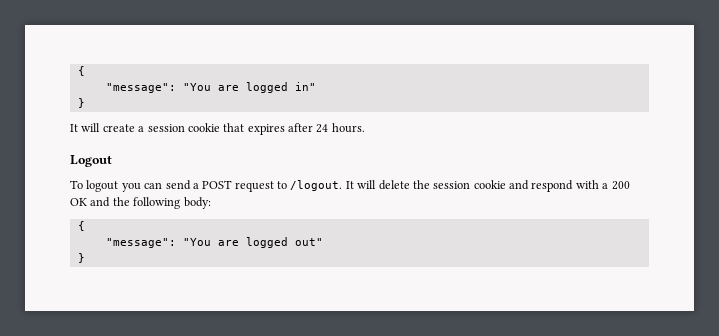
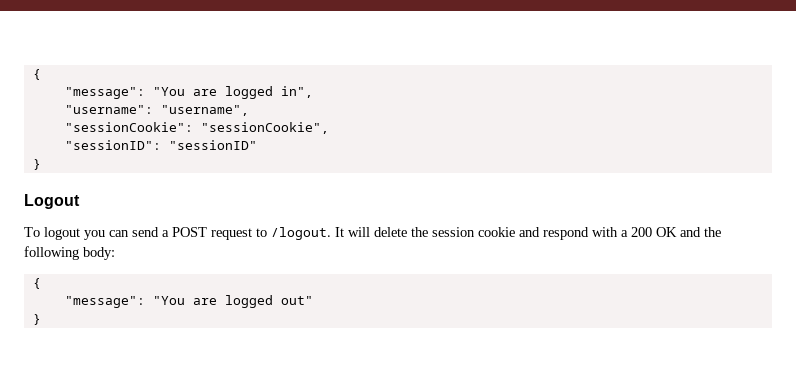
[77,66,85,76] [105,82,316,93] [77,98,85,108] [70,123,365,135] { // "message": "You are logged in" // } // It will create a session cookie that expires after 24 hours. -> [32,69,41,80] [64,86,313,99] [64,105,249,116] [64,122,329,134] [64,140,257,150] [32,159,41,170] { // "message": "You are logged in", // "username": "username", // "sessionCookie": "sessionCookie", // "sessionID": "sessionID" // }

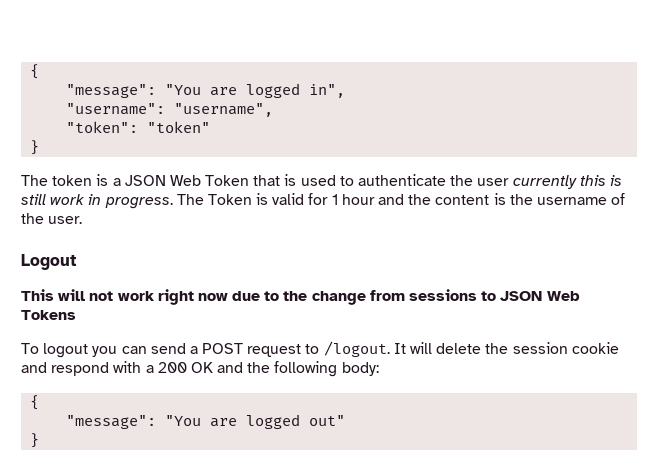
[64,122,329,134] [64,140,257,150] [32,159,41,170] [24,194,80,209] "sessionCookie": "sessionCookie", // "sessionID": "sessionID" // } // Logout -> [66,121,211,133] [30,140,40,155] [21,174,622,189] [21,193,626,209] [21,213,83,224] [21,254,77,270] [21,289,580,305] [21,310,76,320] "token": "token" // } // The token is a JSON Web Token that is used to authenticate the user currently this is still work in progress. The Token is valid for 1 hour and the content is the username of the user. // Logout // This will not work right now due to the change from sessions to JSON Web Tokens

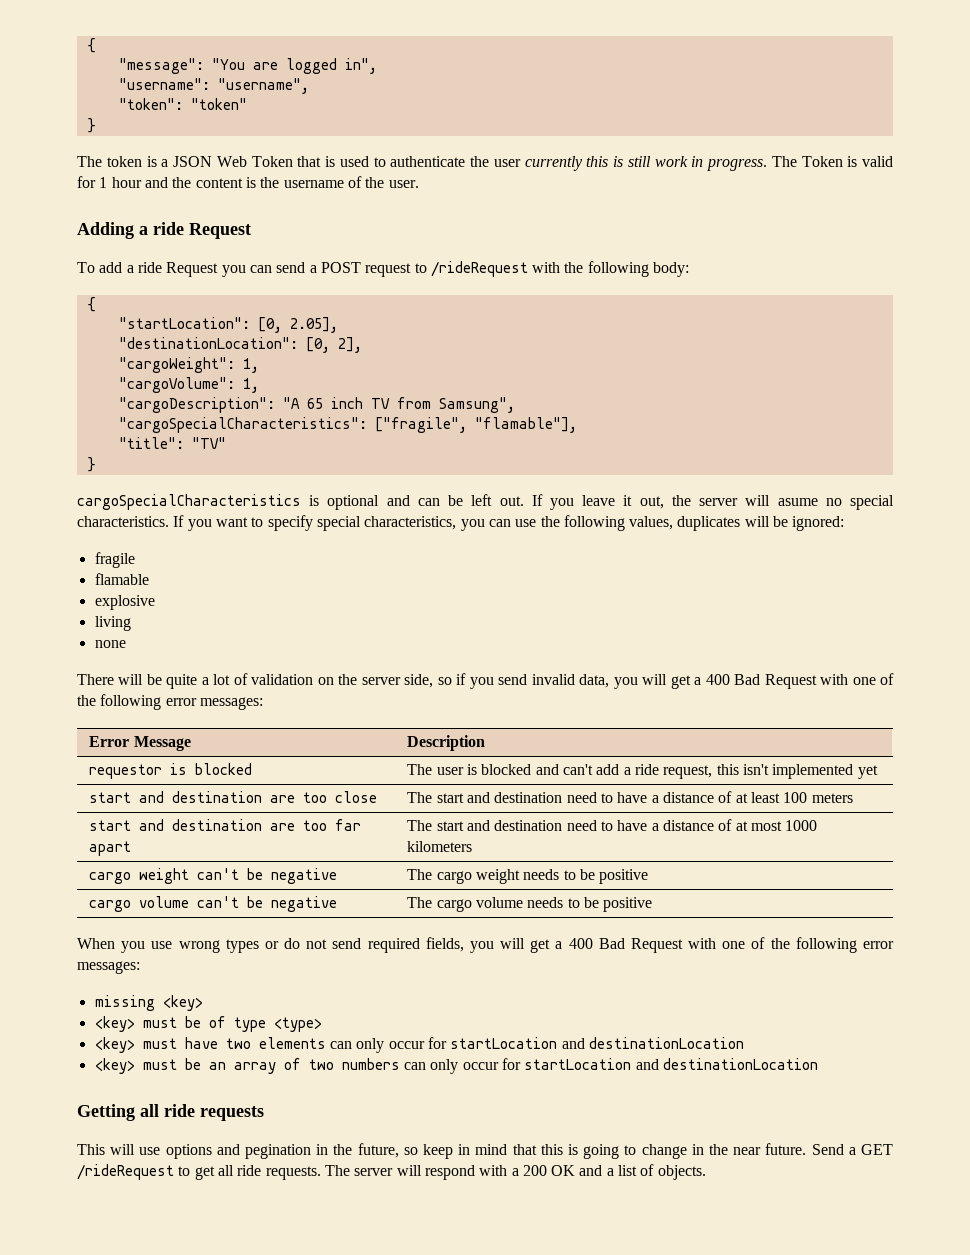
[21,254,77,270] [21,289,580,305] [21,310,76,320] [21,343,89,358] Logout // This will not work right now due to the change from sessions to JSON Web Tokens // To logout -> [77,222,251,239] [77,262,219,277] Adding a ride Request // To add a ride Request
[323,341,619,357] [21,362,47,373] /logout. It will delete the session cookie and -> [430,261,690,277] [86,297,96,312] [118,317,338,333] [118,337,362,353] [118,357,259,373] [118,377,259,393] [118,397,515,413] [118,417,577,433] [118,437,226,449] [86,457,96,472] [77,494,894,510] [77,515,845,531] [94,552,135,568] [94,573,149,585] [94,595,155,610] [94,616,131,631] [94,640,126,648] [77,673,895,689] [77,694,263,710] [89,736,191,751] [407,735,486,751] [89,763,253,779] [407,764,878,779] [89,791,378,803] [407,791,853,803] [89,819,362,831] [89,841,132,856] [407,819,818,831] [407,841,473,852] [89,868,338,884] [407,869,649,884] [89,896,338,912] [407,897,653,912] [77,937,894,953] [77,961,140,974] [94,995,203,1011] [94,1016,322,1032] [94,1037,744,1053] [94,1058,818,1074] [77,1104,264,1121] [77,1143,894,1159] [77,1164,422,1180] /rideRequest with the following body: // { // "startLocation": [0, 2.05], // "destinationLocation": [0, 2], // "cargoWeight": 1, // "cargoVolume": 1, // "cargoDescription": "A 65 inch TV from Samsung", // "cargoSpecialCharacteristics": ["fragile", "flamable"], // "title": "TV" // } // cargoSpecialCharacteristics is optional and can be left out. If you leave it out, the server will asume no special characteristics. If you want to specify special characteristics, you can use the following values, duplicates will be ignored: // fragile // flamable // explosive // living // none // There will be quite a lot of validation on the server side, so if you send invalid data, you will get a 400 Bad Request with one of the following error messages: // Error Message | Description // requestor is blocked | The user is blocked and can't add a ride request, this isn't implemented yet // start and destination are too close | The start and destination need to have a distance of at least 100 meters // start and destination are too far apart | The start and destination need to have a distance of at most 1000 kilometers // cargo weight can't be negative | The cargo weight needs to be positive // cargo volume can't be negative | The cargo volume needs to be positive // When you use wrong types or do not send required fields, you will get a 400 Bad Request with one of the following error messages: // missing <key> // <key> must be of type <type> // <key> must have two elements can only occur for startLocation and destinationLocation // <key> must be an array of two numbers can only occur for startLocation and destinationLocation // Getting all ride requests // This will use options and pegination in the future, so keep in mind that this is going to change in the near future. Send a GET /rideRequest to get all ride requests. The server will
[247,361,379,377] [30,395,40,410] [66,414,346,429] [30,433,40,448] the following body: // { // "message": "You are logged out" // } -> [606,1164,706,1180] a list of objects.

